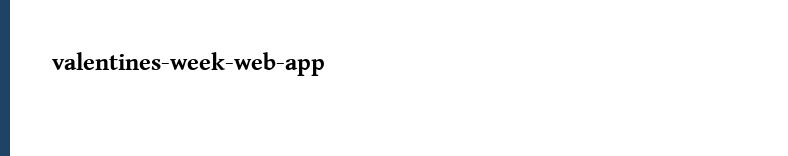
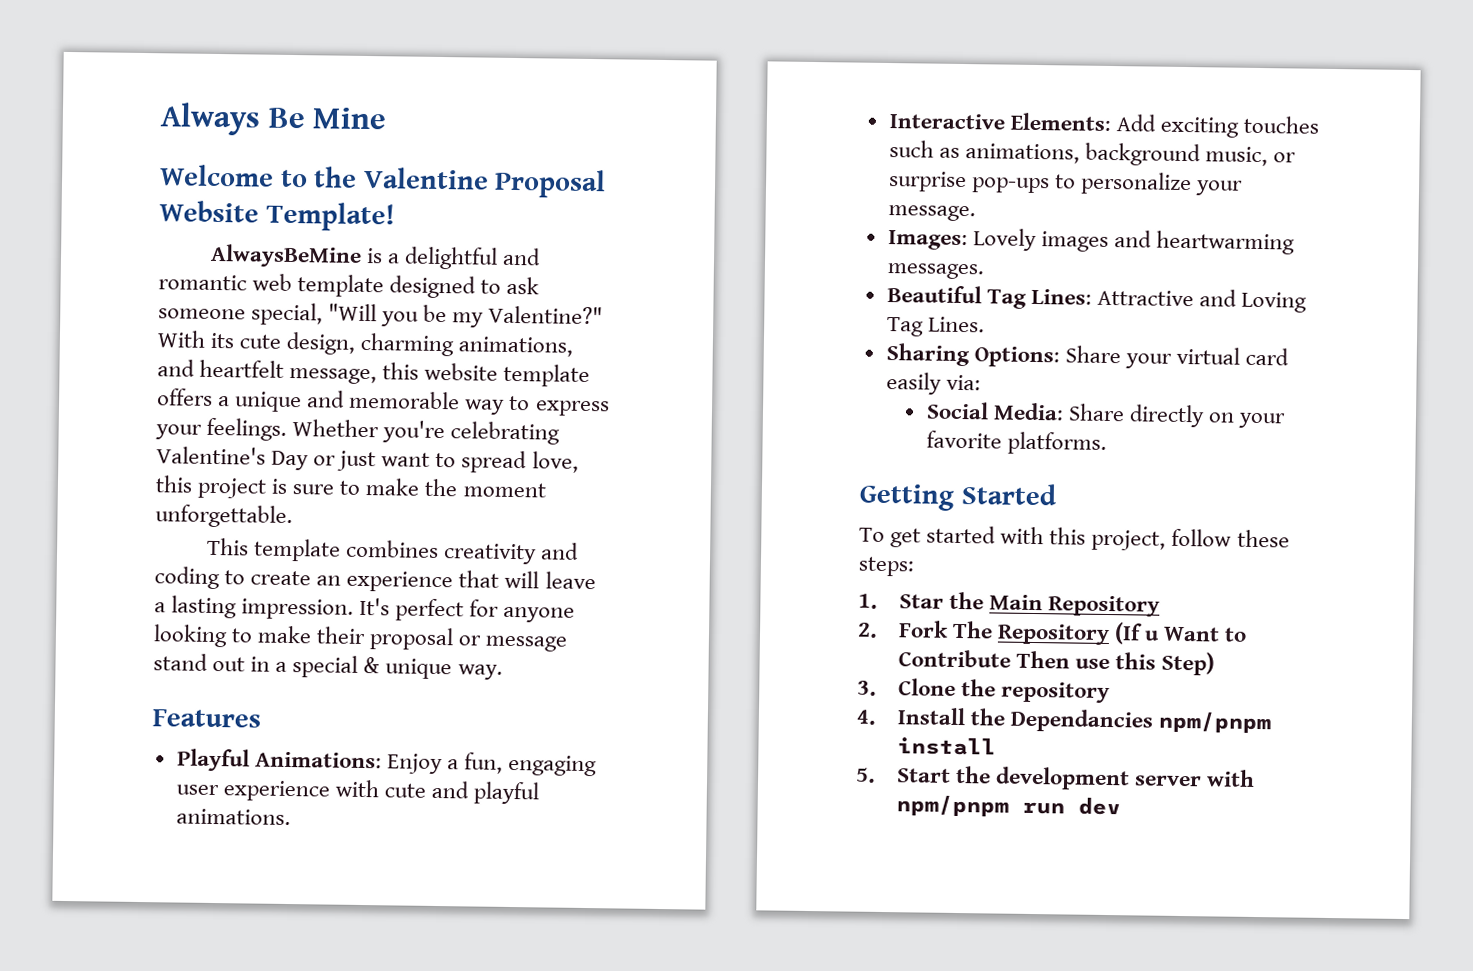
[52,52,325,76] valentines-week-web-app -> [160,102,388,136] [159,164,607,199] [159,200,395,232] [210,243,542,270] [158,273,540,299] [158,302,604,328] [157,330,574,357] [157,359,591,388] [157,388,610,417] [155,417,561,445] [156,446,579,474] [155,475,547,499] [155,504,293,529] [207,537,580,565] [154,566,596,593] [154,595,576,623] [153,624,568,652] [153,653,503,680] [152,709,261,728] [176,748,598,777] [175,779,540,805] [175,808,291,826] [888,112,1321,138] [888,140,1297,167] [887,171,1244,196] [887,205,976,222] [887,228,1296,255] [886,263,984,280] [886,285,1308,313] [886,316,985,337] [885,342,1290,369] [885,371,981,395] [925,401,1286,429] [925,430,1107,455] [859,483,1058,511] [859,525,1290,551] [858,556,915,577] [858,591,1161,617] [857,620,1248,646] [897,649,1216,676] [857,678,1110,704] [856,707,1272,734] [896,737,996,756] [856,765,1256,791] [895,795,1121,817] Always Be Mine // Welcome to the Valentine Proposal Website Template! // AlwaysBeMine is a delightful and romantic web template designed to ask someone special, "Will you be my Valentine?" With its cute design, charming animations, and heartfelt message, this website template offers a unique and memorable way to express your feelings. Whether you're celebrating Valentine's Day or just want to spread love, this project is sure to make the moment unforgettable. // This template combines creativity and coding to create an experience that will leave a lasting impression. It's perfect for anyone looking to make their proposal or message stand out in a special & unique way. // Features // Playful Animations: Enjoy a fun, engaging user experience with cute and playful animations. // Interactive Elements: Add exciting touches such as animations, background music, or surprise pop-ups to personalize your message. // Images: Lovely images and heartwarming messages. // Beautiful Tag Lines: Attractive and Loving Tag Lines. // Sharing Options: Share your virtual card easily via: // Social Media: Share directly on your favorite platforms. // Getting Started // To get started with this project, follow these steps: // 1. Star the Main Repository // 2. Fork The Repository (If u Want to Contribute Then use this Step) // 3. Clone the repository // 4. Install the Dependancies npm/pnpm install // 5. Start the development server with npm/pnpm run dev

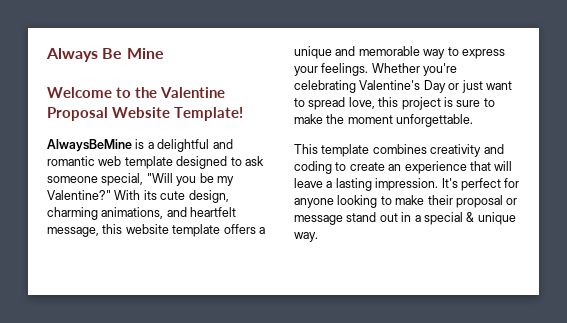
[152,709,261,728] [176,748,598,777] [175,779,540,805] [175,808,291,826] [888,112,1321,138] [888,140,1297,167] [887,171,1244,196] [887,205,976,222] [887,228,1296,255] [886,263,984,280] [886,285,1308,313] [886,316,985,337] [885,342,1290,369] [885,371,981,395] [925,401,1286,429] [925,430,1107,455] [859,483,1058,511] [859,525,1290,551] [858,556,915,577] [858,591,1161,617] [857,620,1248,646] [897,649,1216,676] [857,678,1110,704] [856,707,1272,734] [896,737,996,756] [856,765,1256,791] [895,795,1121,817] // Features // Playful Animations: Enjoy a fun, engaging user experience with cute and playful animations. // Interactive Elements: Add exciting touches such as animations, background music, or surprise pop-ups to personalize your message. // Images: Lovely images and heartwarming messages. // Beautiful Tag Lines: Attractive and Loving Tag Lines. // Sharing Options: Share your virtual card easily via: // Social Media: Share directly on your favorite platforms. // Getting Started // To get started with this project, follow these steps: // 1. Star the Main Repository // 2. Fork The Repository (If u Want to Contribute Then use this Step) // 3. Clone the repository // 4. Install the Dependancies npm/pnpm install // 5. Start the development server with npm/pnpm run dev -> (318, 237) none

